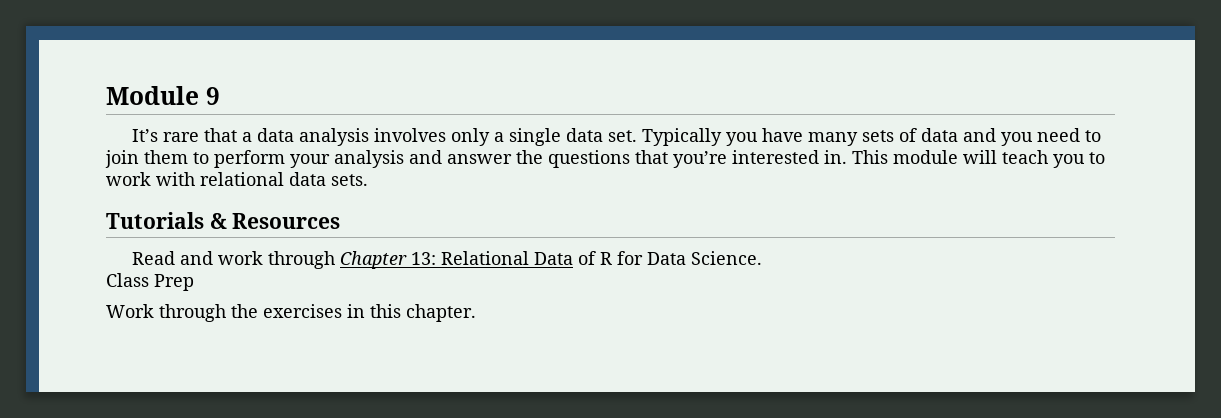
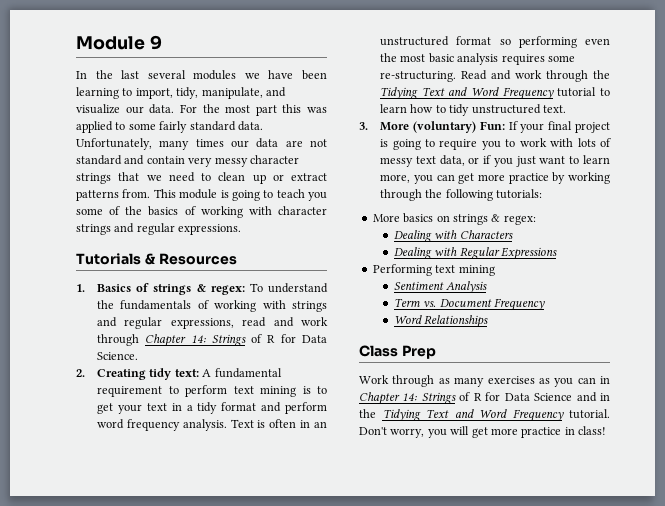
[131,128,1101,146] [105,150,1105,168] [106,172,368,186] [106,212,341,229] [131,251,175,265] It’s rare that a data analysis involves only a single data set. Typically you have many sets of data and you need to join them to perform your analysis and answer the questions that you’re interested in. This module will teach you to work with relational data sets. // Tutorials & Resources // Read -> [76,70,327,80] [76,87,286,99] [76,104,327,116] [76,121,263,133] [76,138,327,150] [76,155,299,167] [76,172,327,184] [76,189,327,201] [76,206,327,218] [76,223,242,235] [76,253,237,265] [76,283,328,295] [97,300,327,312] [97,317,267,329] In the last several modules we have been learning to import, tidy, manipulate, and visualize our data. For the most part this was applied to some fairly standard data. Unfortunately, many times our data are not standard and contain very messy character strings that we need to clean up or extract patterns from. This module is going to teach you some of the basics of working with character strings and regular expressions. // Tutorials & Resources // 1. Basics of strings & regex: To understand the fundamentals of working with strings and regular expressions, read
[410,251,573,265] 13: Relational Data -> [190,334,246,346] 14: Strings
[106,273,194,291] [106,304,476,322] Class Prep // Work through the exercises in this chapter. -> [76,368,282,380] [97,385,327,397] [97,402,327,414] [97,419,327,431] [380,36,610,48] [380,53,575,65] [380,70,610,82] [380,87,610,100] [380,104,566,116] [359,121,610,133] [380,138,611,150] [380,155,610,167] [380,172,610,184] [380,189,543,201] [372,213,536,225] [393,230,513,242] [393,247,557,260] [372,264,495,276] [393,281,488,293] [393,298,545,311] [393,315,489,328] [359,345,436,359] [359,375,610,387] [359,392,610,405] [359,409,610,422] [359,426,606,438] 2. Creating tidy text: A fundamental requirement to perform text mining is to get your text in a tidy format and perform word frequency analysis. Text is often in an unstructured format so performing even the most basic analysis requires some re-structuring. Read and work through the Tidying Text and Word Frequency tutorial to learn how to tidy unstructured text. // 3. More (voluntary) Fun: If your final project is going to require you to work with lots of messy text data, or if you just want to learn more, you can get more practice by working through the following tutorials: // More basics on strings & regex: // Dealing with Characters // Dealing with Regular Expressions // Performing text mining // Sentiment Analysis // Term vs. Document Frequency // Word Relationships // Class Prep // Work through as many exercises as you can in Chapter 14: Strings of R for Data Science and in the Tidying Text and Word Frequency tutorial. Don't worry, you will get more practice in class!

